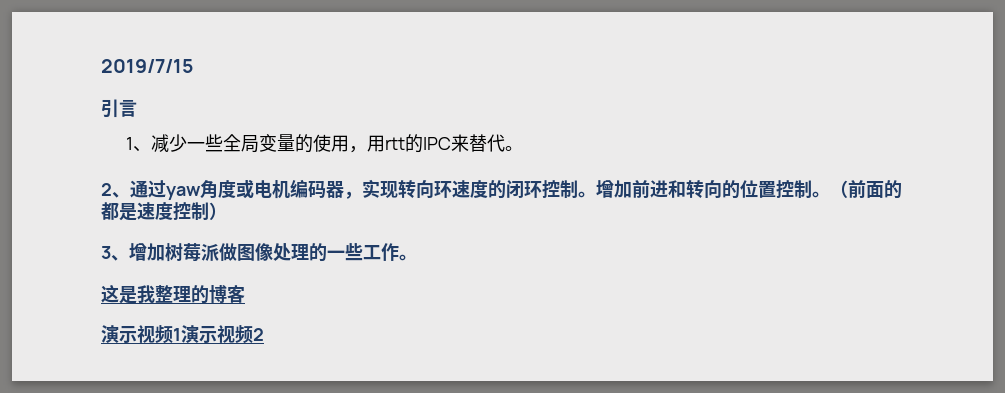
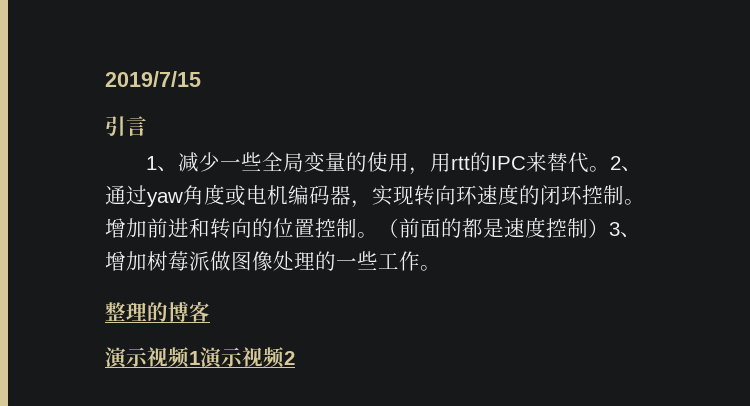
(523, 148) // -> (611, 169) none
(227, 211) // -> (609, 228) none
[101,284,155,304] 这是我 -> (441, 268) none

